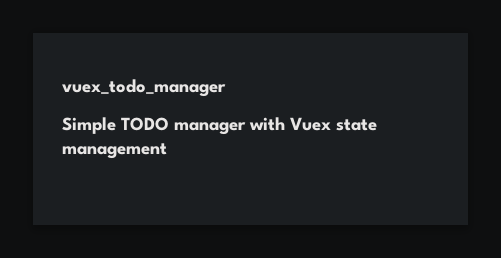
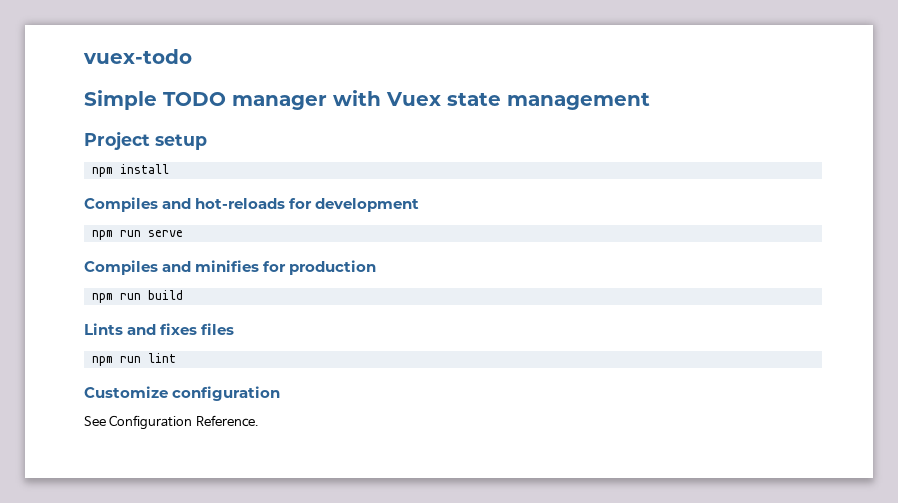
[62,79,226,97] vuex_todo_manager -> [83,49,192,64] vuex-todo
(167, 151) none -> [84,131,207,150] [91,164,169,177] [84,197,420,212] [91,230,183,240] [84,260,377,275] [91,290,183,303] [84,323,235,335] [91,353,176,366] [84,386,281,401] [84,415,259,430] // Project setup // npm install // Compiles and hot-reloads for development // npm run serve // Compiles and minifies for production // npm run build // Lints and fixes files // npm run lint // Customize configuration // See Configuration Reference.

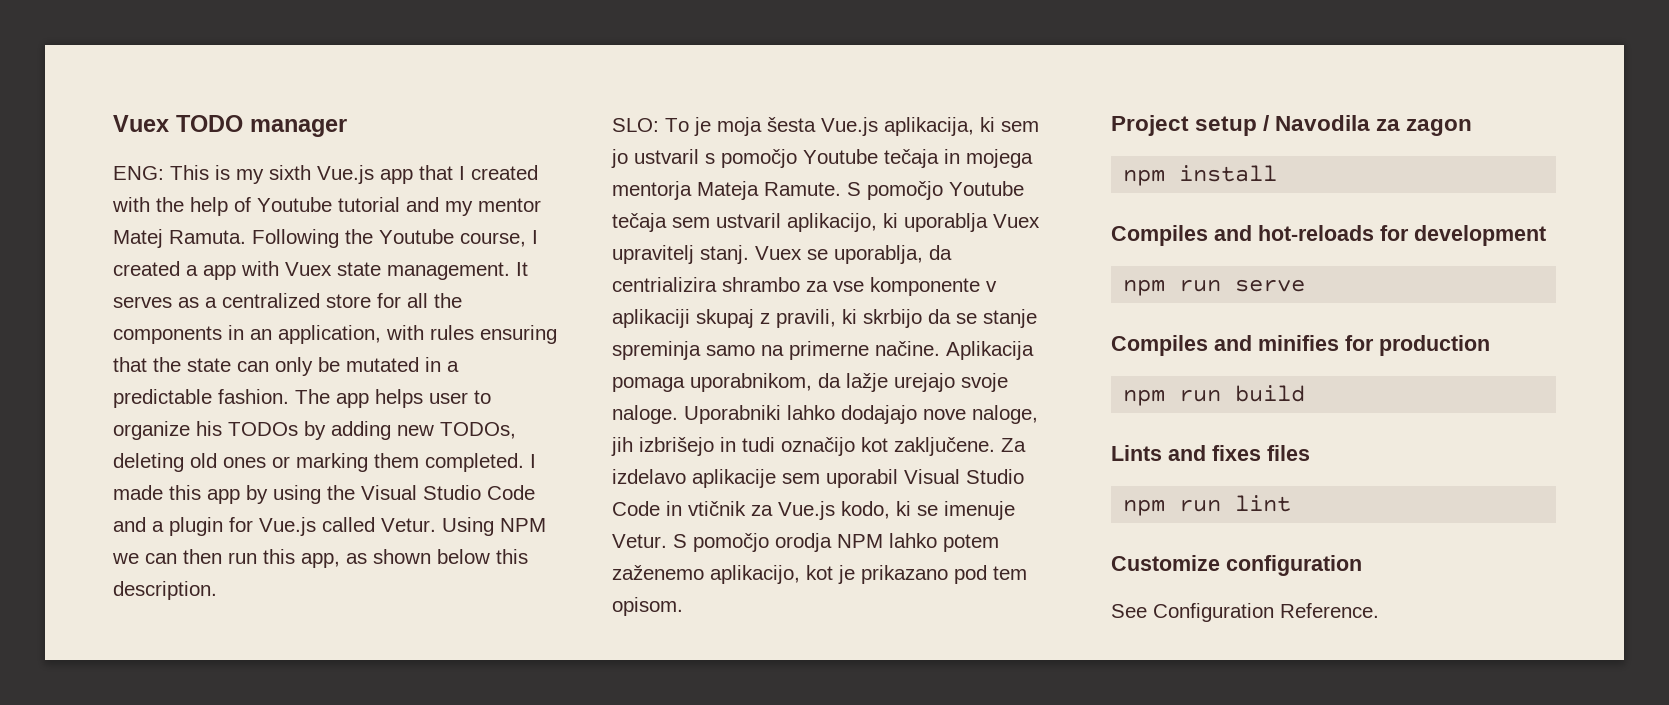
[83,49,192,64] [84,90,157,110] vuex-todo // Simple -> [113,115,169,132] Vuex
[333,90,650,110] [84,131,207,150] with Vuex state management // Project setup -> [113,165,538,184] [112,197,541,216] [113,229,538,248] [113,261,528,280] [113,293,462,308] [113,325,557,344] [113,357,459,376] [113,389,491,408] [113,421,516,440] [113,453,536,472] [113,485,535,504] [113,517,546,536] [112,549,528,568] [113,581,217,600] [612,117,1039,136] [611,149,1033,168] [612,181,1024,200] [612,213,1040,232] [612,245,952,264] [612,277,997,296] [612,309,1037,328] [612,341,1034,360] [612,373,1008,392] [612,405,1038,424] [611,437,1026,456] [612,469,1024,488] [612,501,1015,520] [612,533,999,552] [612,565,1027,584] [612,597,683,616] [1111,115,1473,136] // ENG: This is my sixth Vue.js app that I created with the help of Youtube tutorial and my mentor Matej Ramuta. Following the Youtube course, I created a app with Vuex state management. It serves as a centralized store for all the components in an application, with rules ensuring that the state can only be mutated in a predictable fashion. The app helps user to organize his TODOs by adding new TODOs, deleting old ones or marking them completed. I made this app by using the Visual Studio Code and a plugin for Vue.js called Vetur. Using NPM we can then run this app, as shown below this description. // SLO: To je moja šesta Vue.js aplikacija, ki sem jo ustvaril s pomočjo Youtube tečaja in mojega mentorja Mateja Ramute. S pomočjo Youtube tečaja sem ustvaril aplikacijo, ki uporablja Vuex upravitelj stanj. Vuex se uporablja, da centrializira shrambo za vse komponente v aplikaciji skupaj z pravili, ki skrbijo da se stanje spreminja samo na primerne načine. Aplikacija pomaga uporabnikom, da lažje urejajo svoje naloge. Uporabniki lahko dodajajo nove naloge, jih izbrišejo in tudi označijo kot zaključene. Za izdelavo aplikacije sem uporabil Visual Studio Code in vtičnik za Vue.js kodo, ki se imenuje Vetur. S pomočjo orodja NPM lahko potem zaženemo aplikacijo, kot je prikazano pod tem opisom. // Project setup / Navodila za zagon

